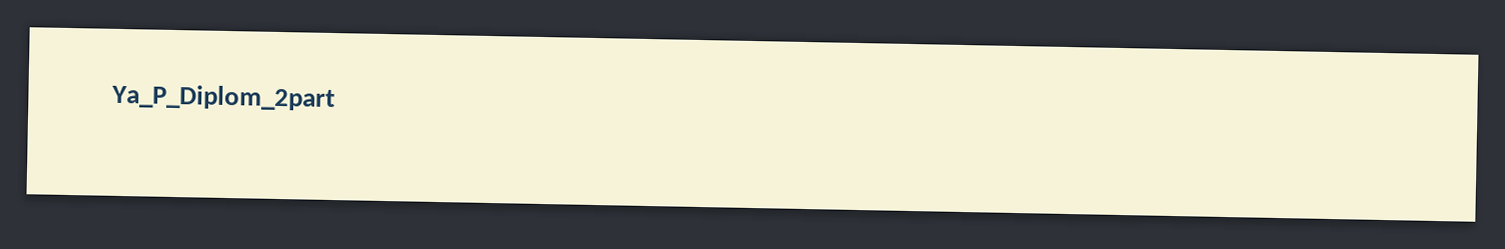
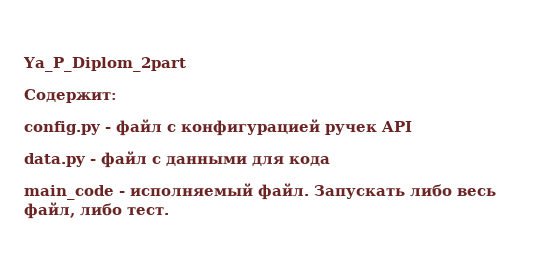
(335, 97) none -> [24,89,117,103] [24,119,412,136] [24,151,330,168] [24,183,496,200] [24,202,169,219] // Содержит: // config.py - файл с конфигурацией ручек API // data.py - файл с данными для кода // main_code - исполняемый файл. Запускать либо весь файл, либо тест.

